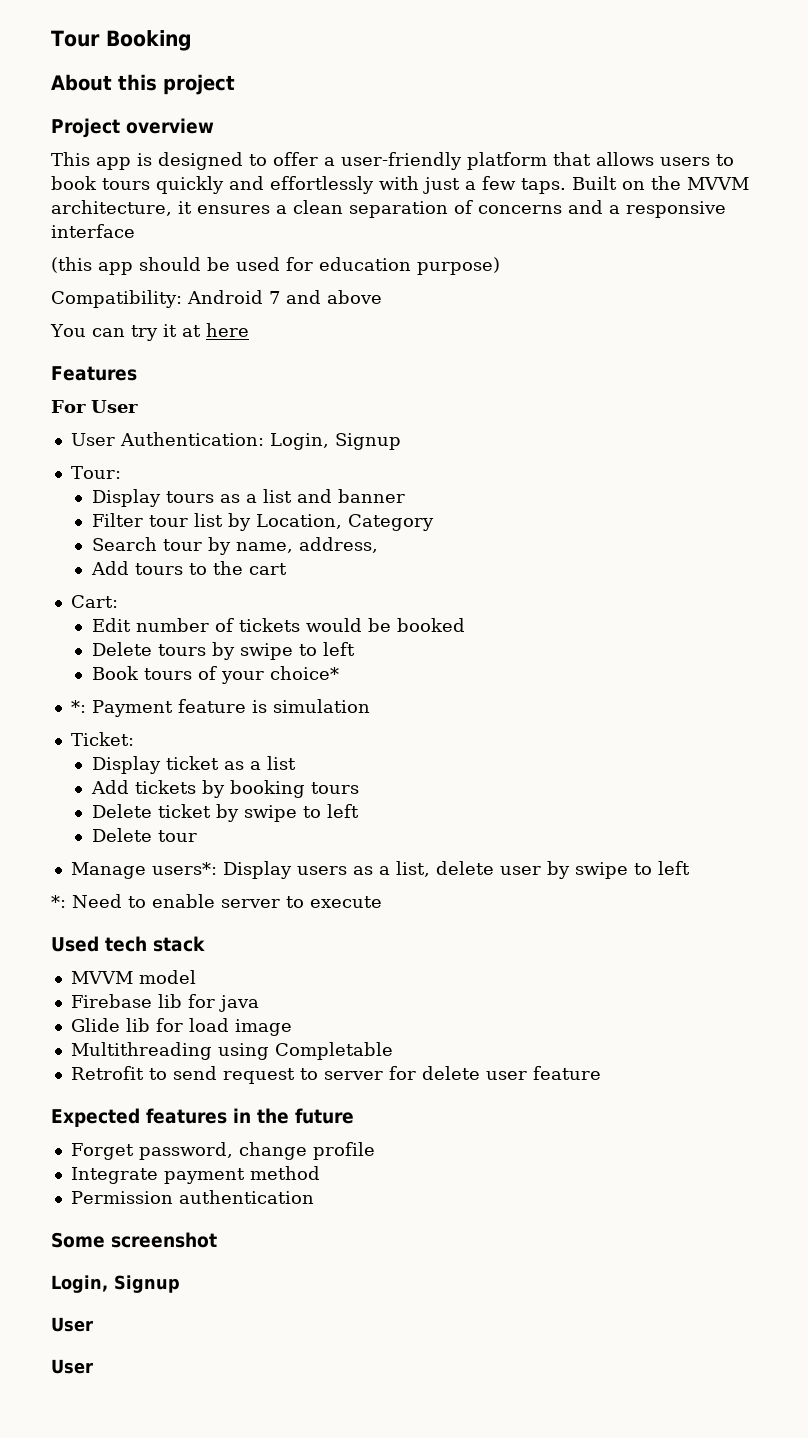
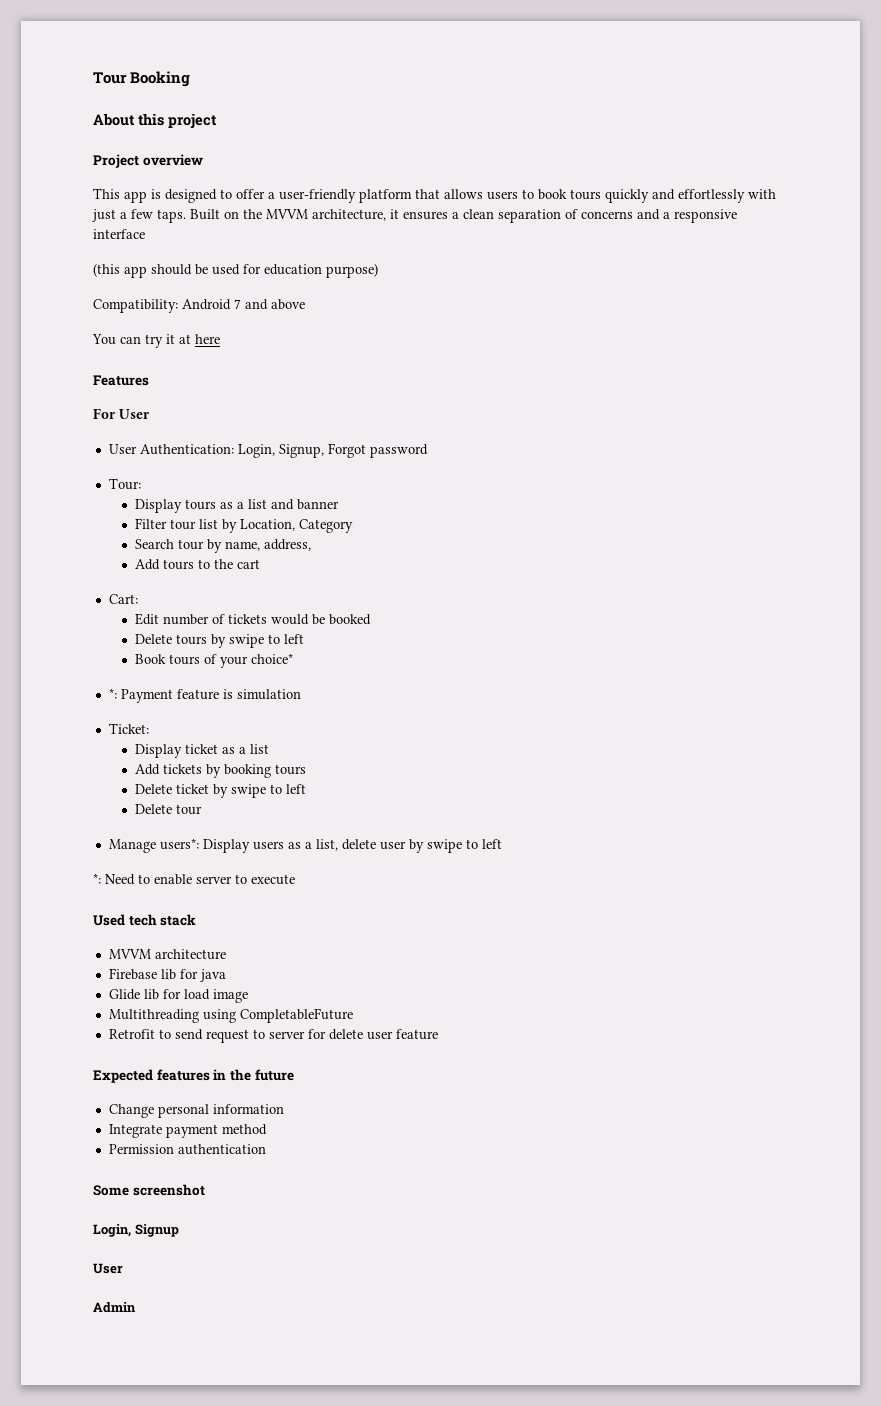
[334,433,401,450] Signup -> [278,443,428,458] Signup, Forgot password
[138,970,196,984] model -> [154,949,226,960] architecture
[274,1042,393,1060] Completable -> [239,1008,353,1023] CompletableFuture
[70,1142,375,1160] Forget password, change profile -> [108,1104,284,1118] Change personal information
[51,1359,93,1374] User -> [93,1302,136,1313] Admin

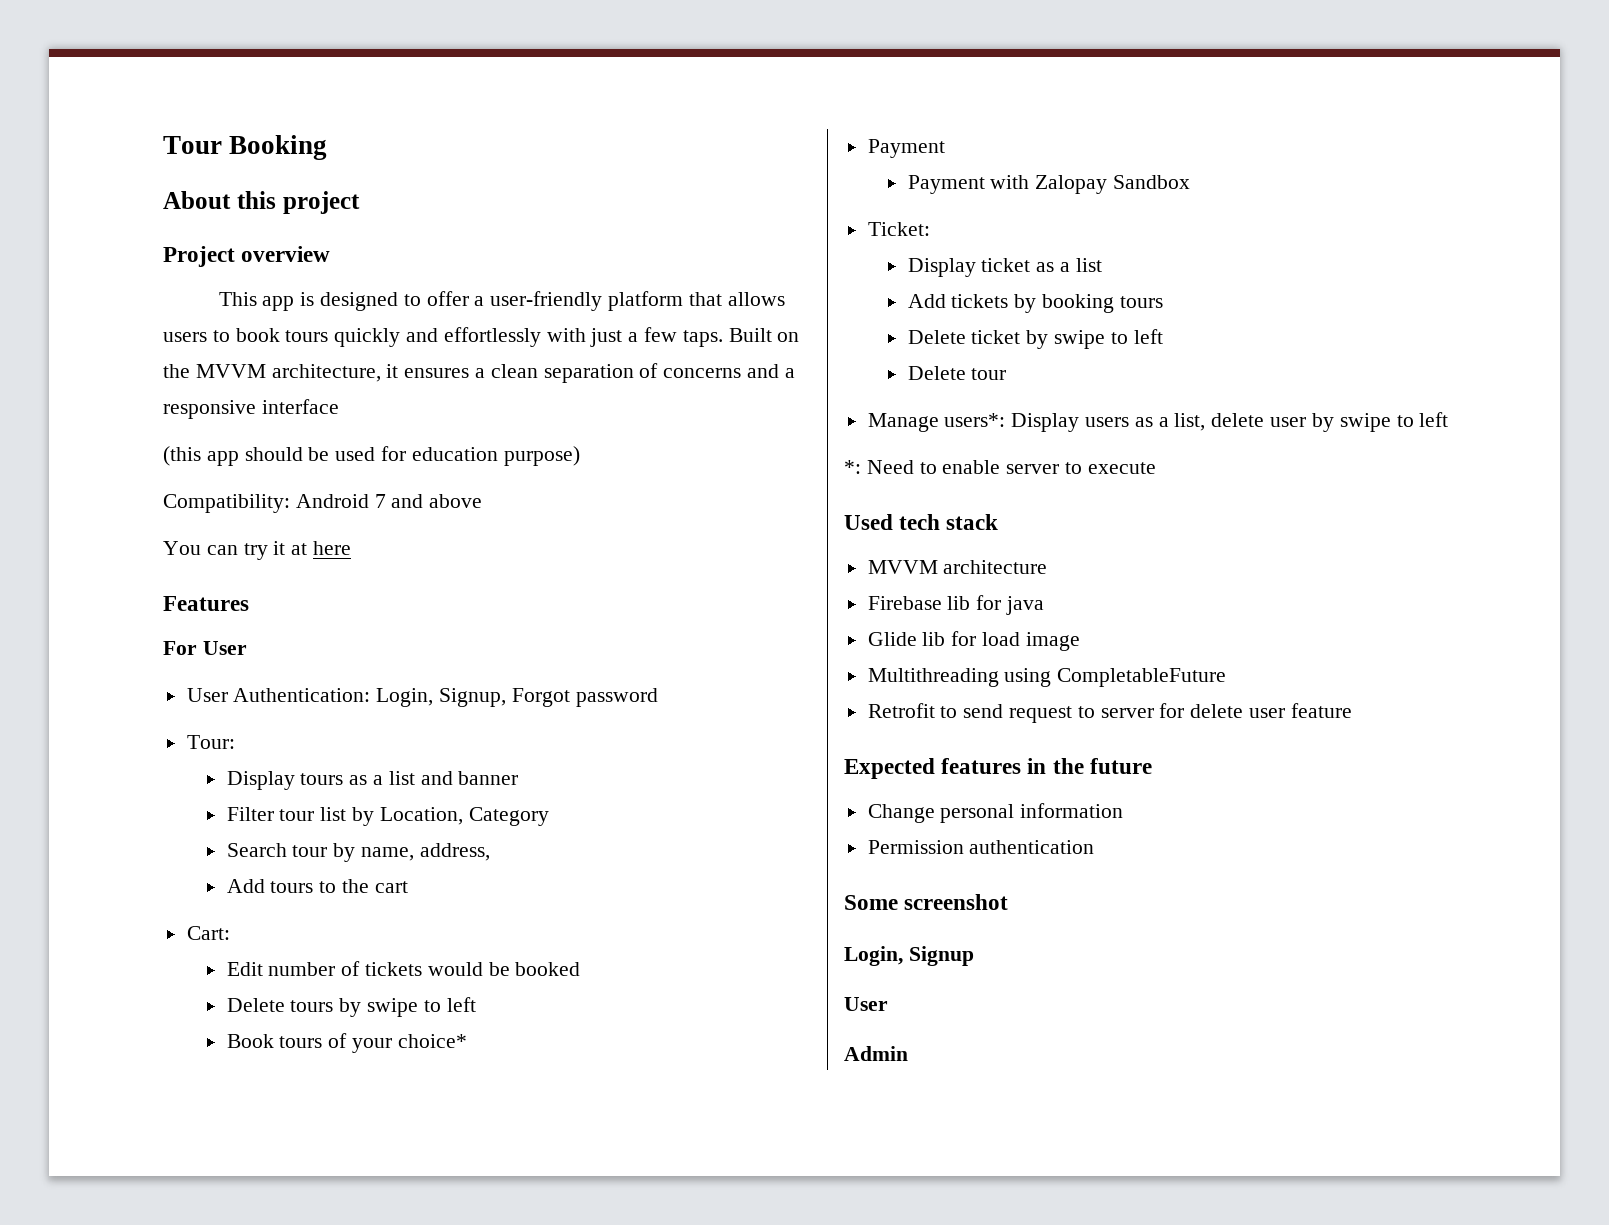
[108,688,301,703] *: Payment feature is simulation -> [867,139,945,158] [907,175,1191,194] Payment // Payment with Zalopay Sandbox
[108,1124,267,1138] // Integrate payment method -> (1124, 810) none

